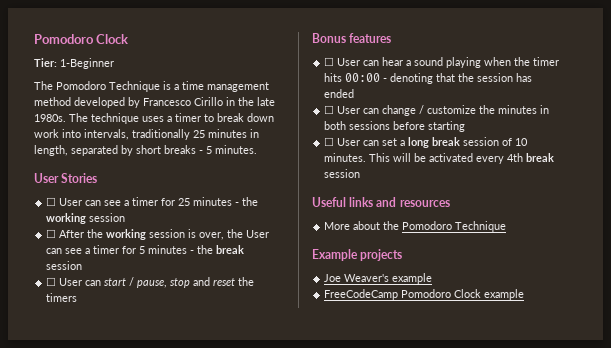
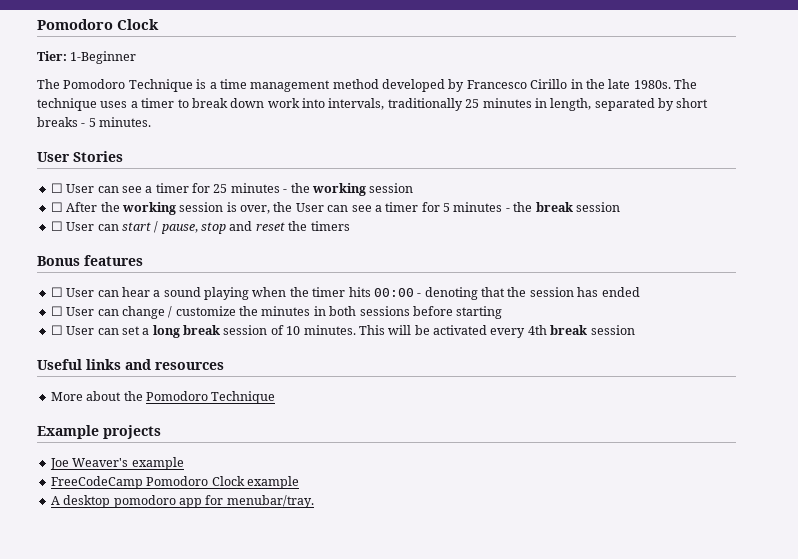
(525, 294) none -> [50,495,314,508] // A desktop pomodoro app for menubar/tray.

